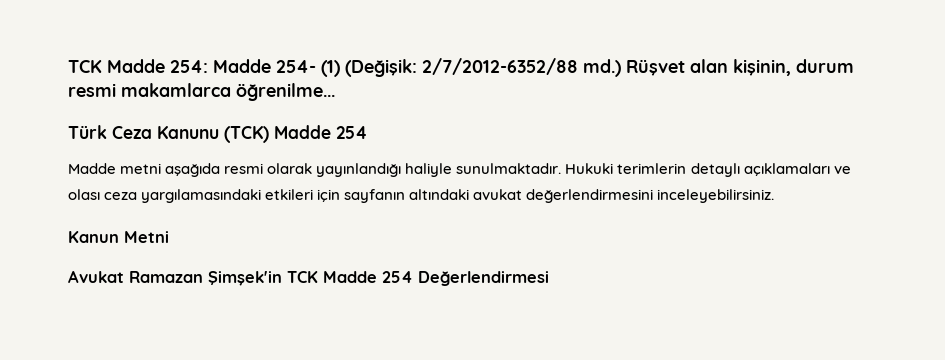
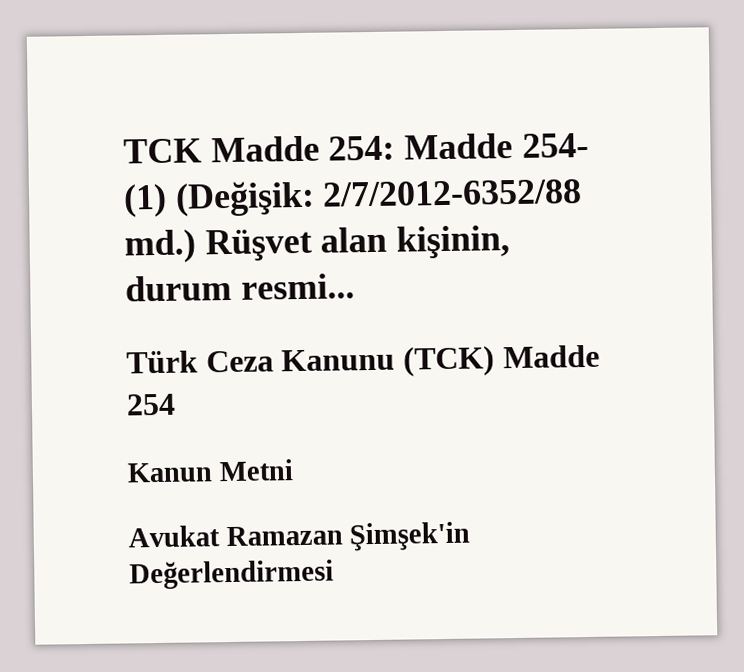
[68,83,335,101] resmi makamlarca öğrenilme... -> [240,273,355,300] resmi...
[68,163,851,177] [68,189,775,203] // Madde metni aşağıda resmi olarak yayınlandığı haliyle sunulmaktadır. Hukuki terimlerin detaylı açıklamaları ve olası ceza yargılamasındaki etkileri için sayfanın altındaki avukat değerlendirmesini inceleyebilirsiniz. -> (176, 404) none
[287,271,413,283] TCK Madde 254 -> (471, 536) none

